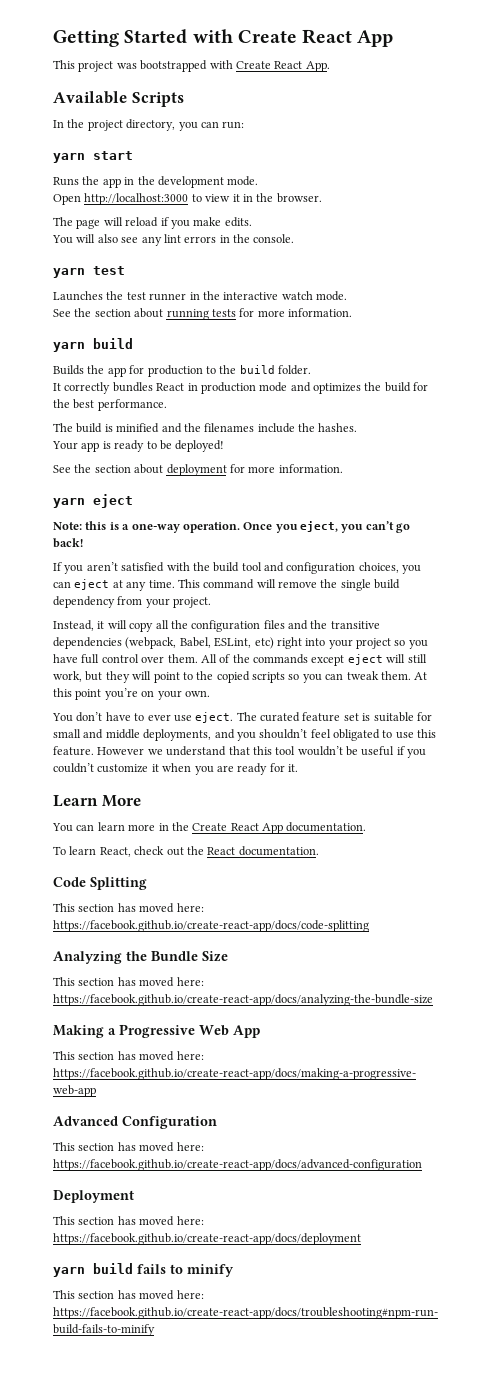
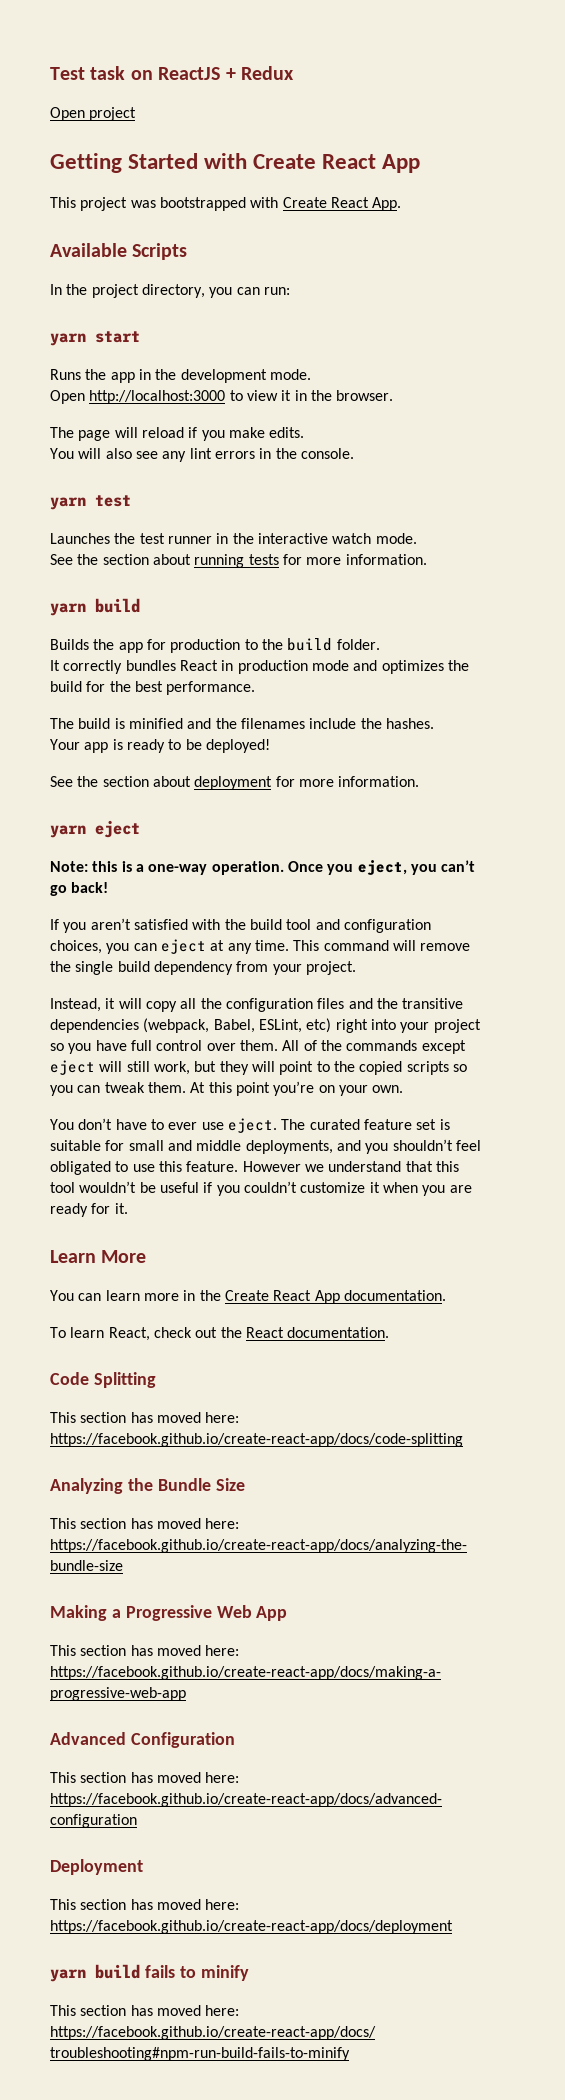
(53, 38) none -> [50,66,294,80] [50,107,137,121] Test task on ReactJS + Redux // Open project //

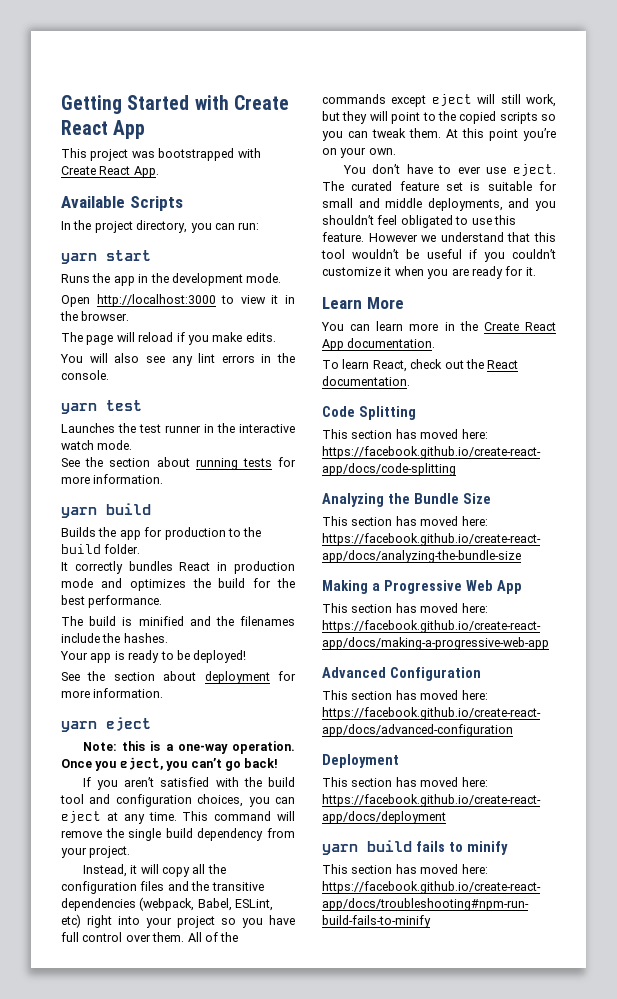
[50,66,294,80] [50,107,137,121] Test task on ReactJS + Redux // Open project // -> (61, 104) none

